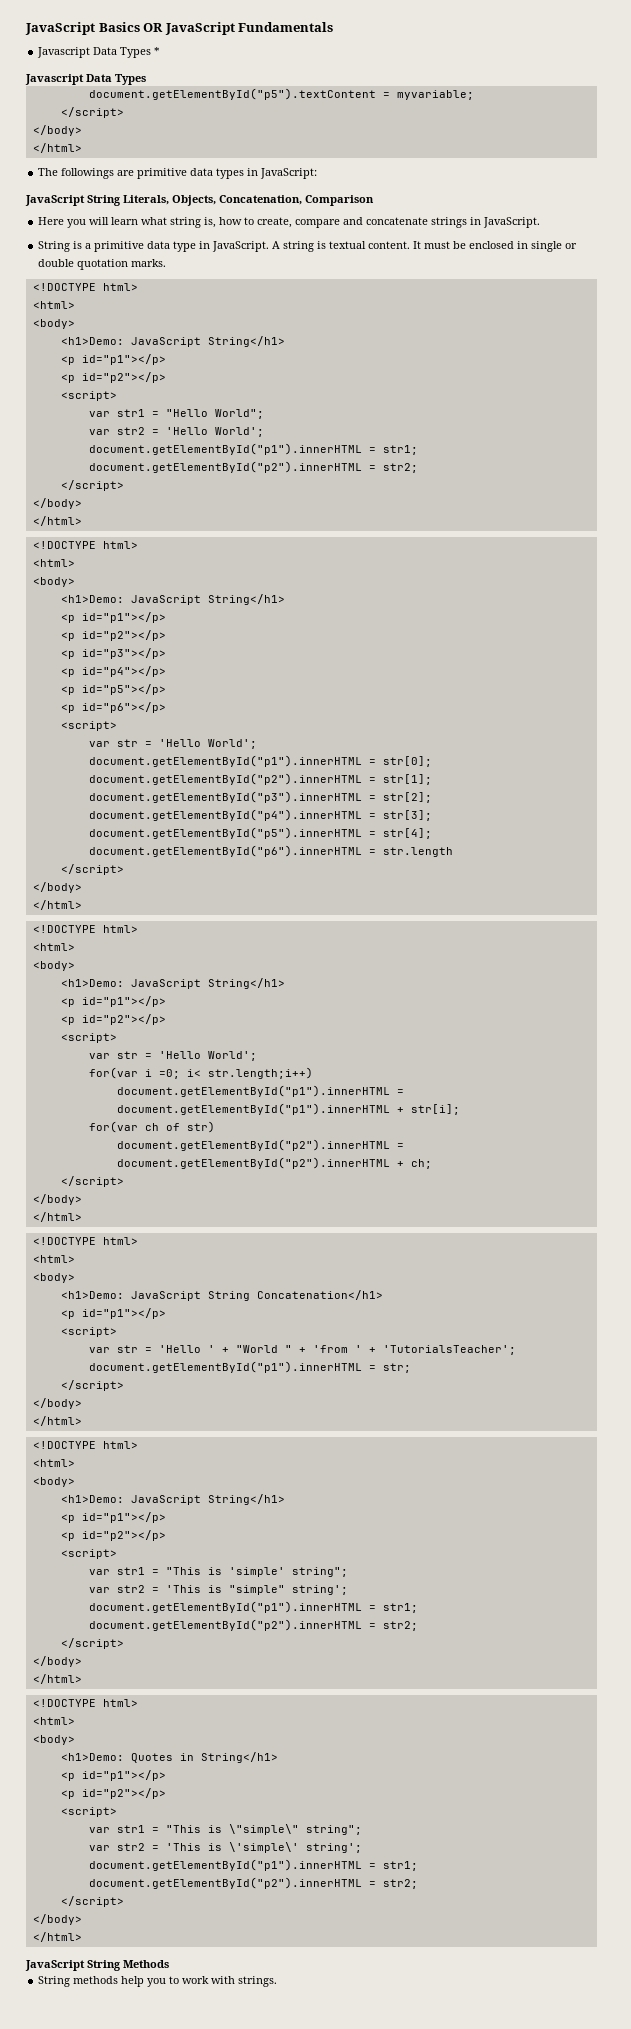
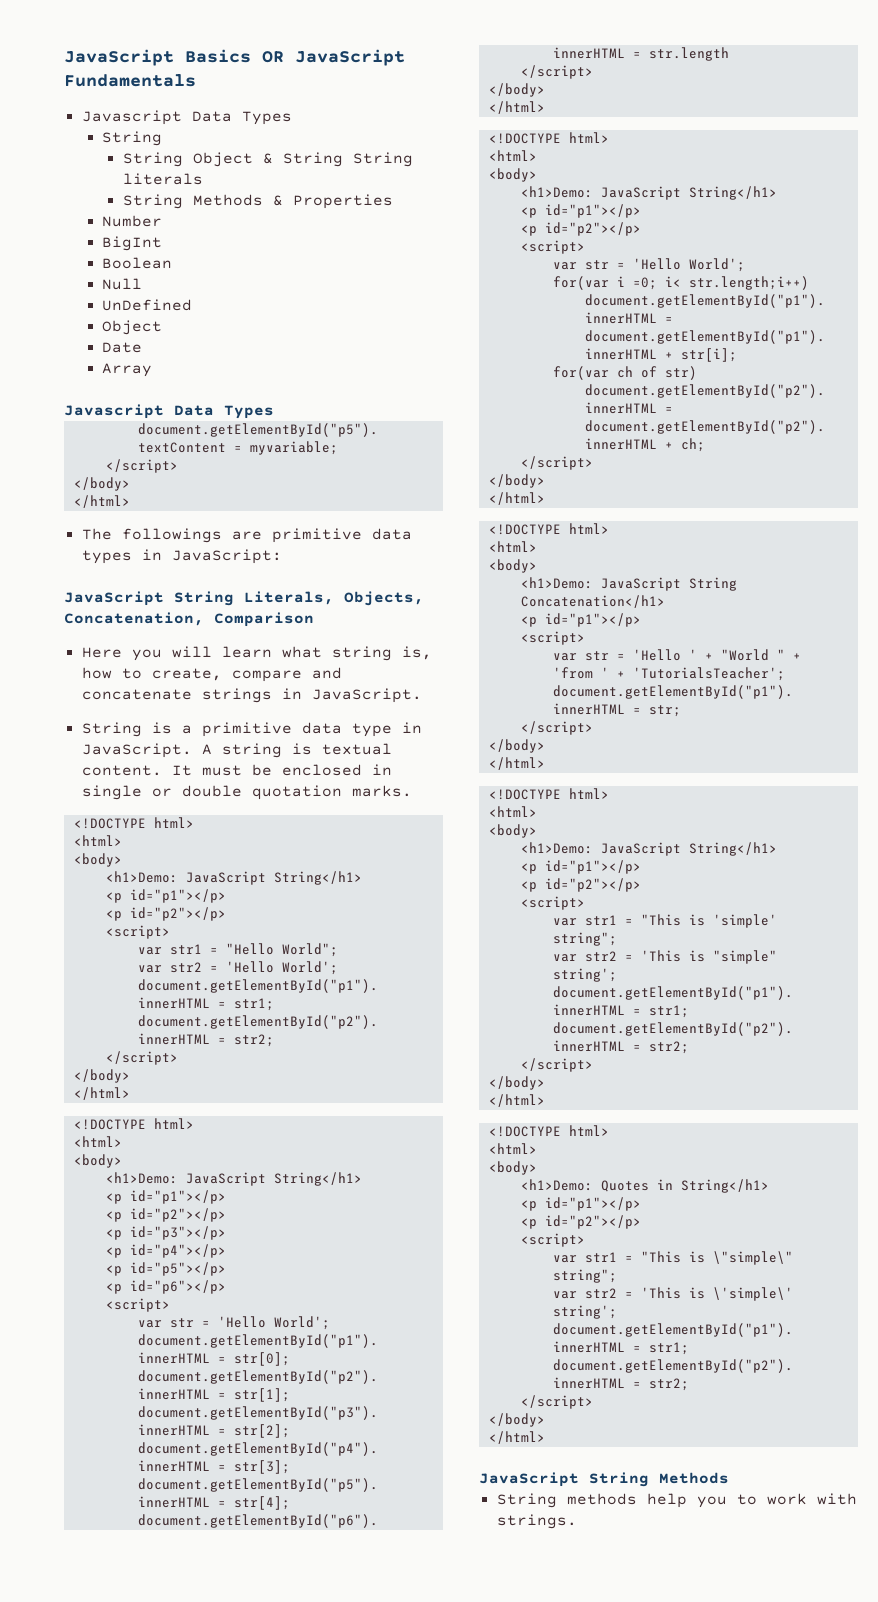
[154,47,161,55] * -> [102,131,163,146] [122,152,413,167] [122,173,203,185] [122,194,393,209] [102,215,163,227] [102,236,163,251] [102,257,173,269] [102,278,143,290] [102,299,193,311] [102,320,163,335] [102,342,143,353] [102,363,153,377] // String // String Object & String String literals // String Methods & Properties // Number // BigInt // Boolean // Null // UnDefined // Object // Date // Array

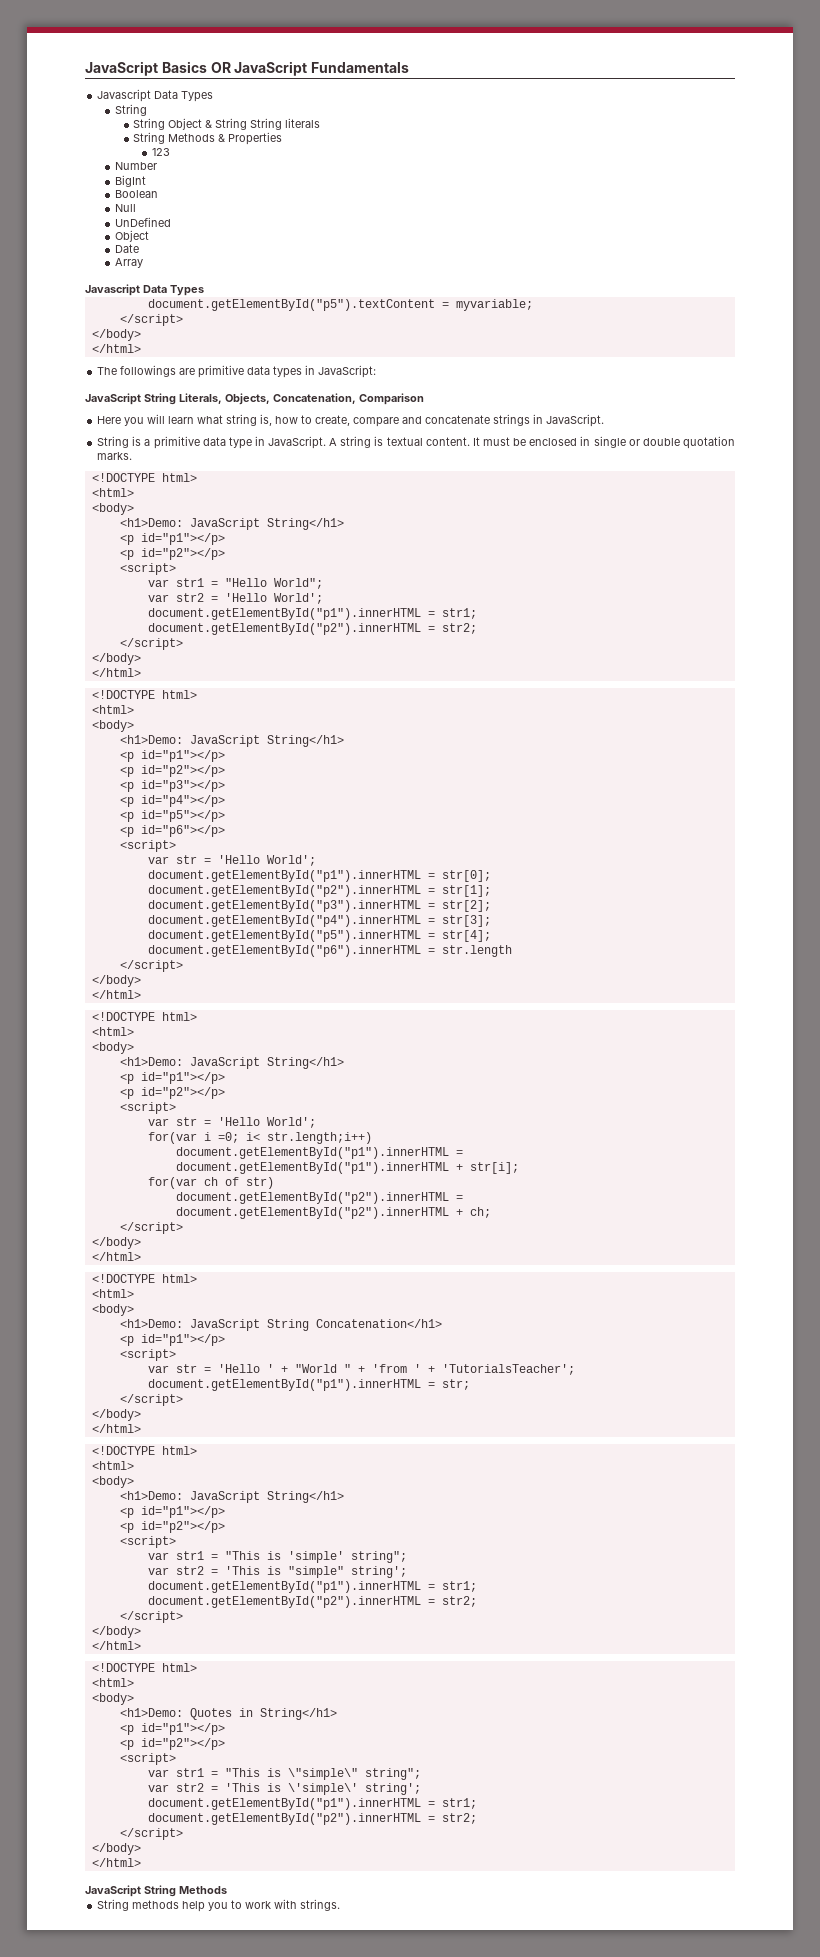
(393, 201) none -> [151,148,170,156] // 123

